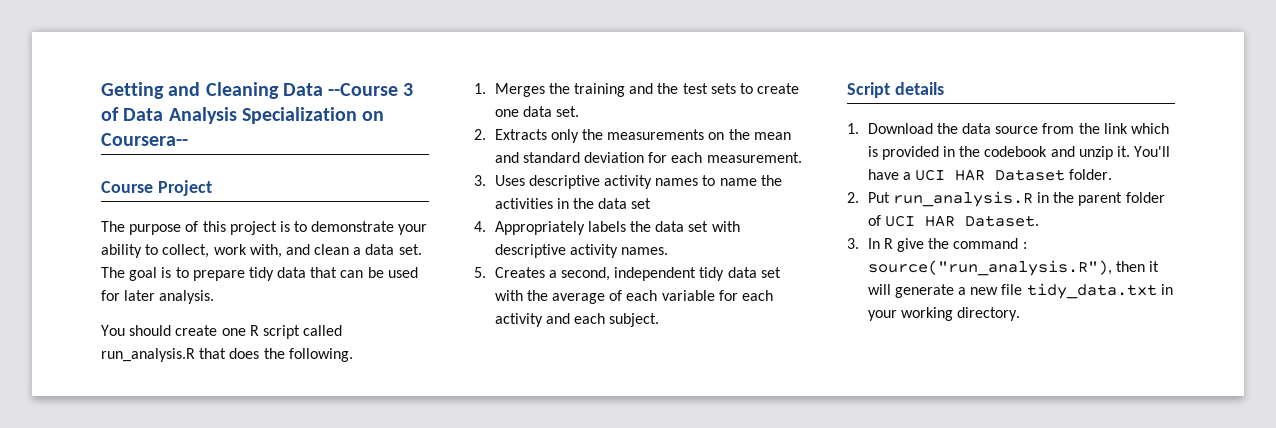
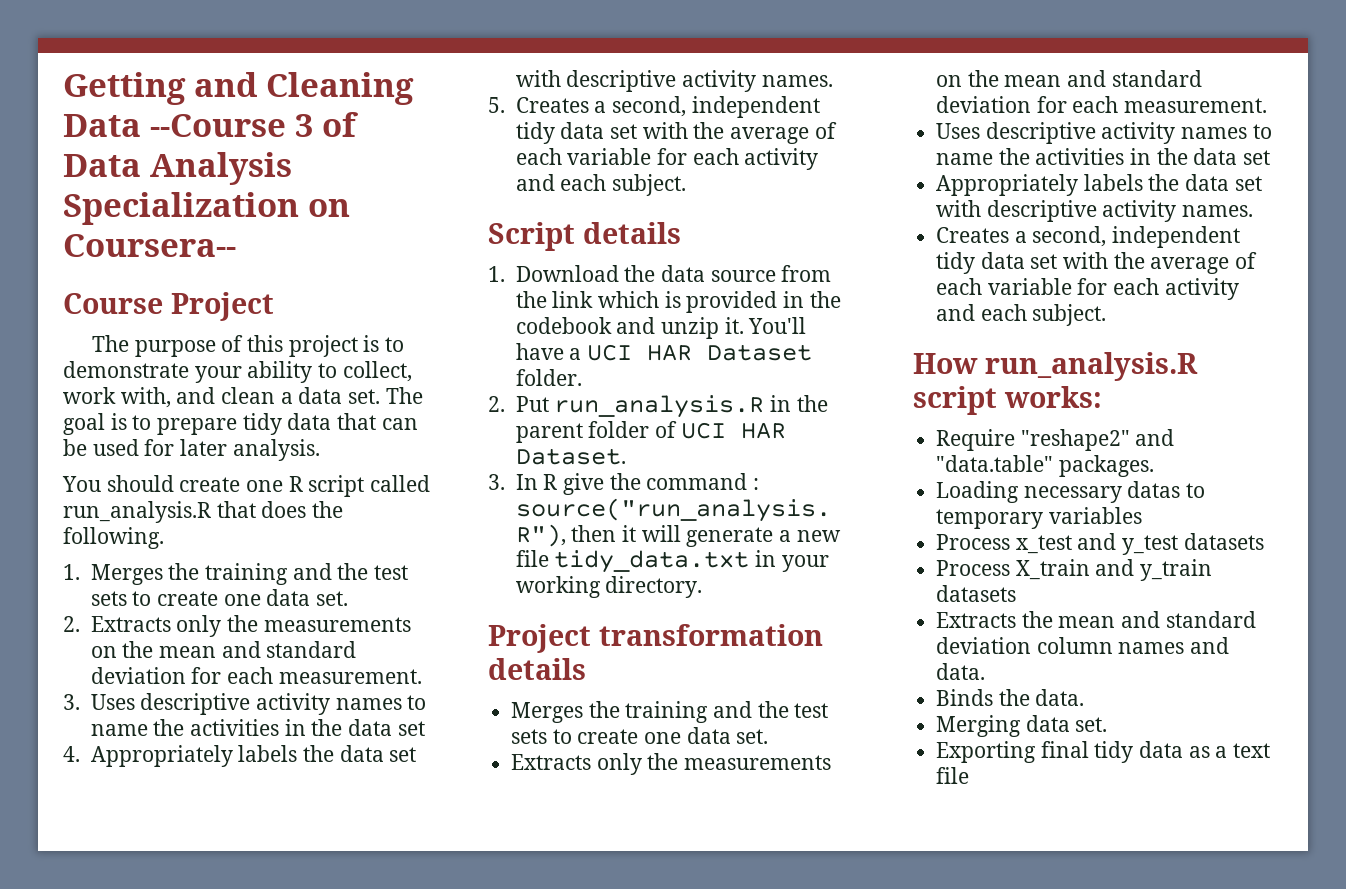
(1020, 314) none -> [488,624,823,653] [488,658,586,680] [511,701,829,723] [511,727,769,744] [511,753,832,775] [936,70,1202,87] [936,96,1268,113] [936,122,1272,144] [936,148,1271,165] [936,174,1262,196] [936,200,1254,222] [936,226,1241,248] [936,252,1258,274] [936,278,1239,300] [936,304,1107,326] [913,352,1198,381] [913,386,1102,415] [936,429,1175,451] [936,455,1154,477] [936,481,1206,503] [936,507,1142,529] [936,533,1264,555] [936,559,1213,581] [936,585,1017,602] [936,611,1256,628] [936,637,1230,654] [936,663,986,680] [936,689,1085,706] [936,715,1108,737] [936,741,1271,763] [936,767,970,784] // Project transformation details // Merges the training and the test sets to create one data set. // Extracts only the measurements on the mean and standard deviation for each measurement. // Uses descriptive activity names to name the activities in the data set // Appropriately labels the data set with descriptive activity names. // Creates a second, independent tidy data set with the average of each variable for each activity and each subject. // How run_analysis.R script works: // Require "reshape2" and "data.table" packages. // Loading necessary datas to temporary variables // Process x_test and y_test datasets // Process X_train and y_train datasets // Extracts the mean and standard deviation column names and data. // Binds the data. // Merging data set. // Exporting final tidy data as a text file

